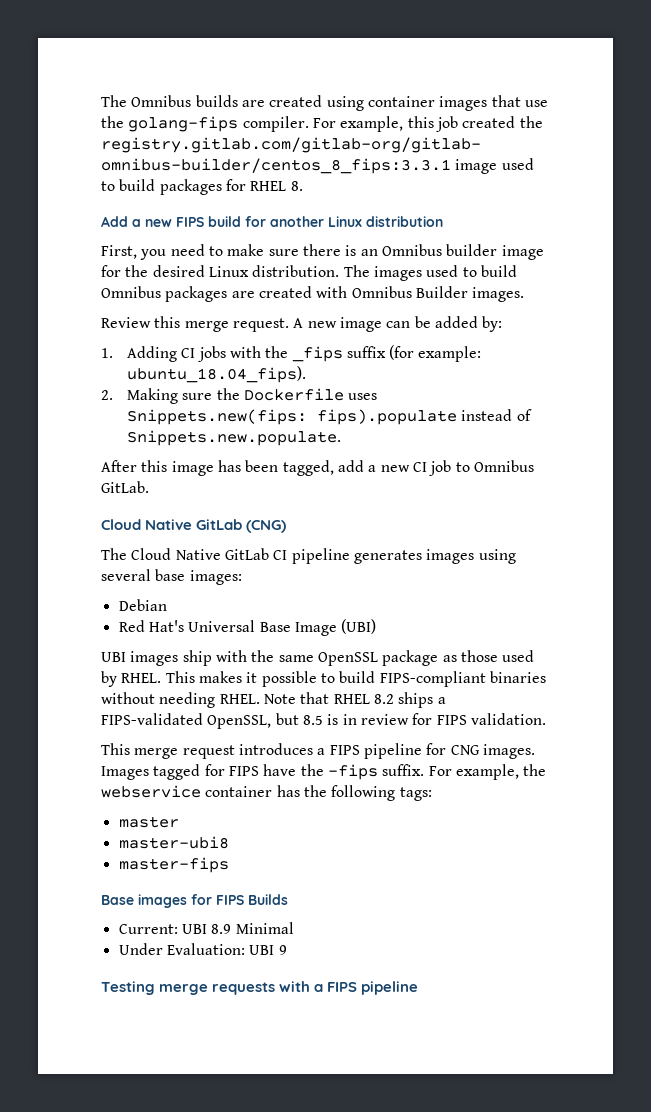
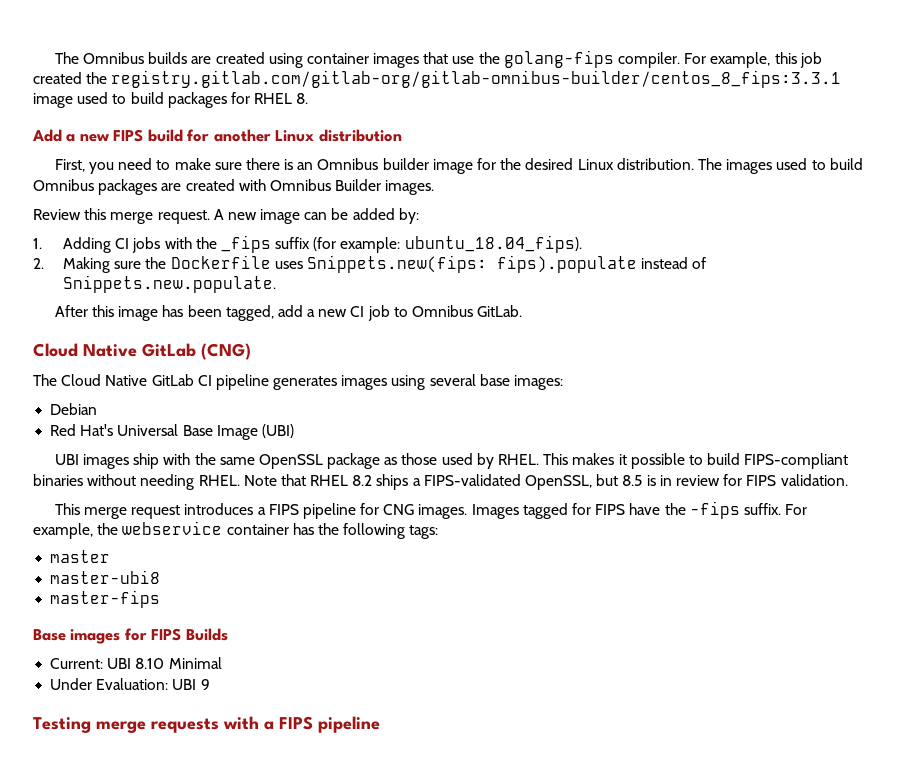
[211,924,232,934] 8.9 -> [135,658,165,669] 8.10

